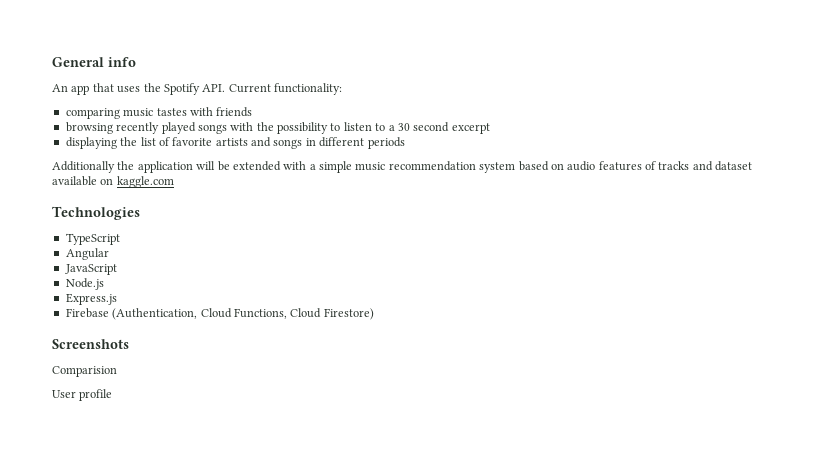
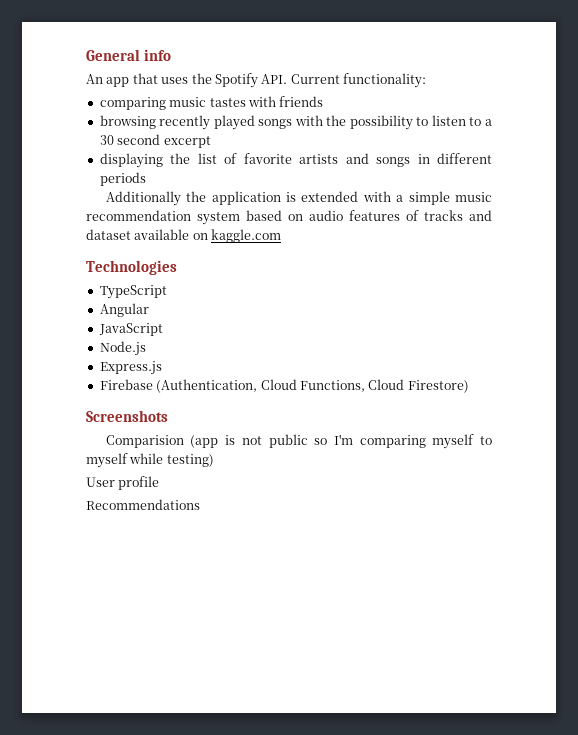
[196,161,230,171] will be -> [285,192,296,202] is
(117, 371) none -> [190,434,492,449] [86,453,214,468] (app is not public so I'm comparing myself to myself while testing)
(113, 395) none -> [86,499,200,510] // Recommendations

